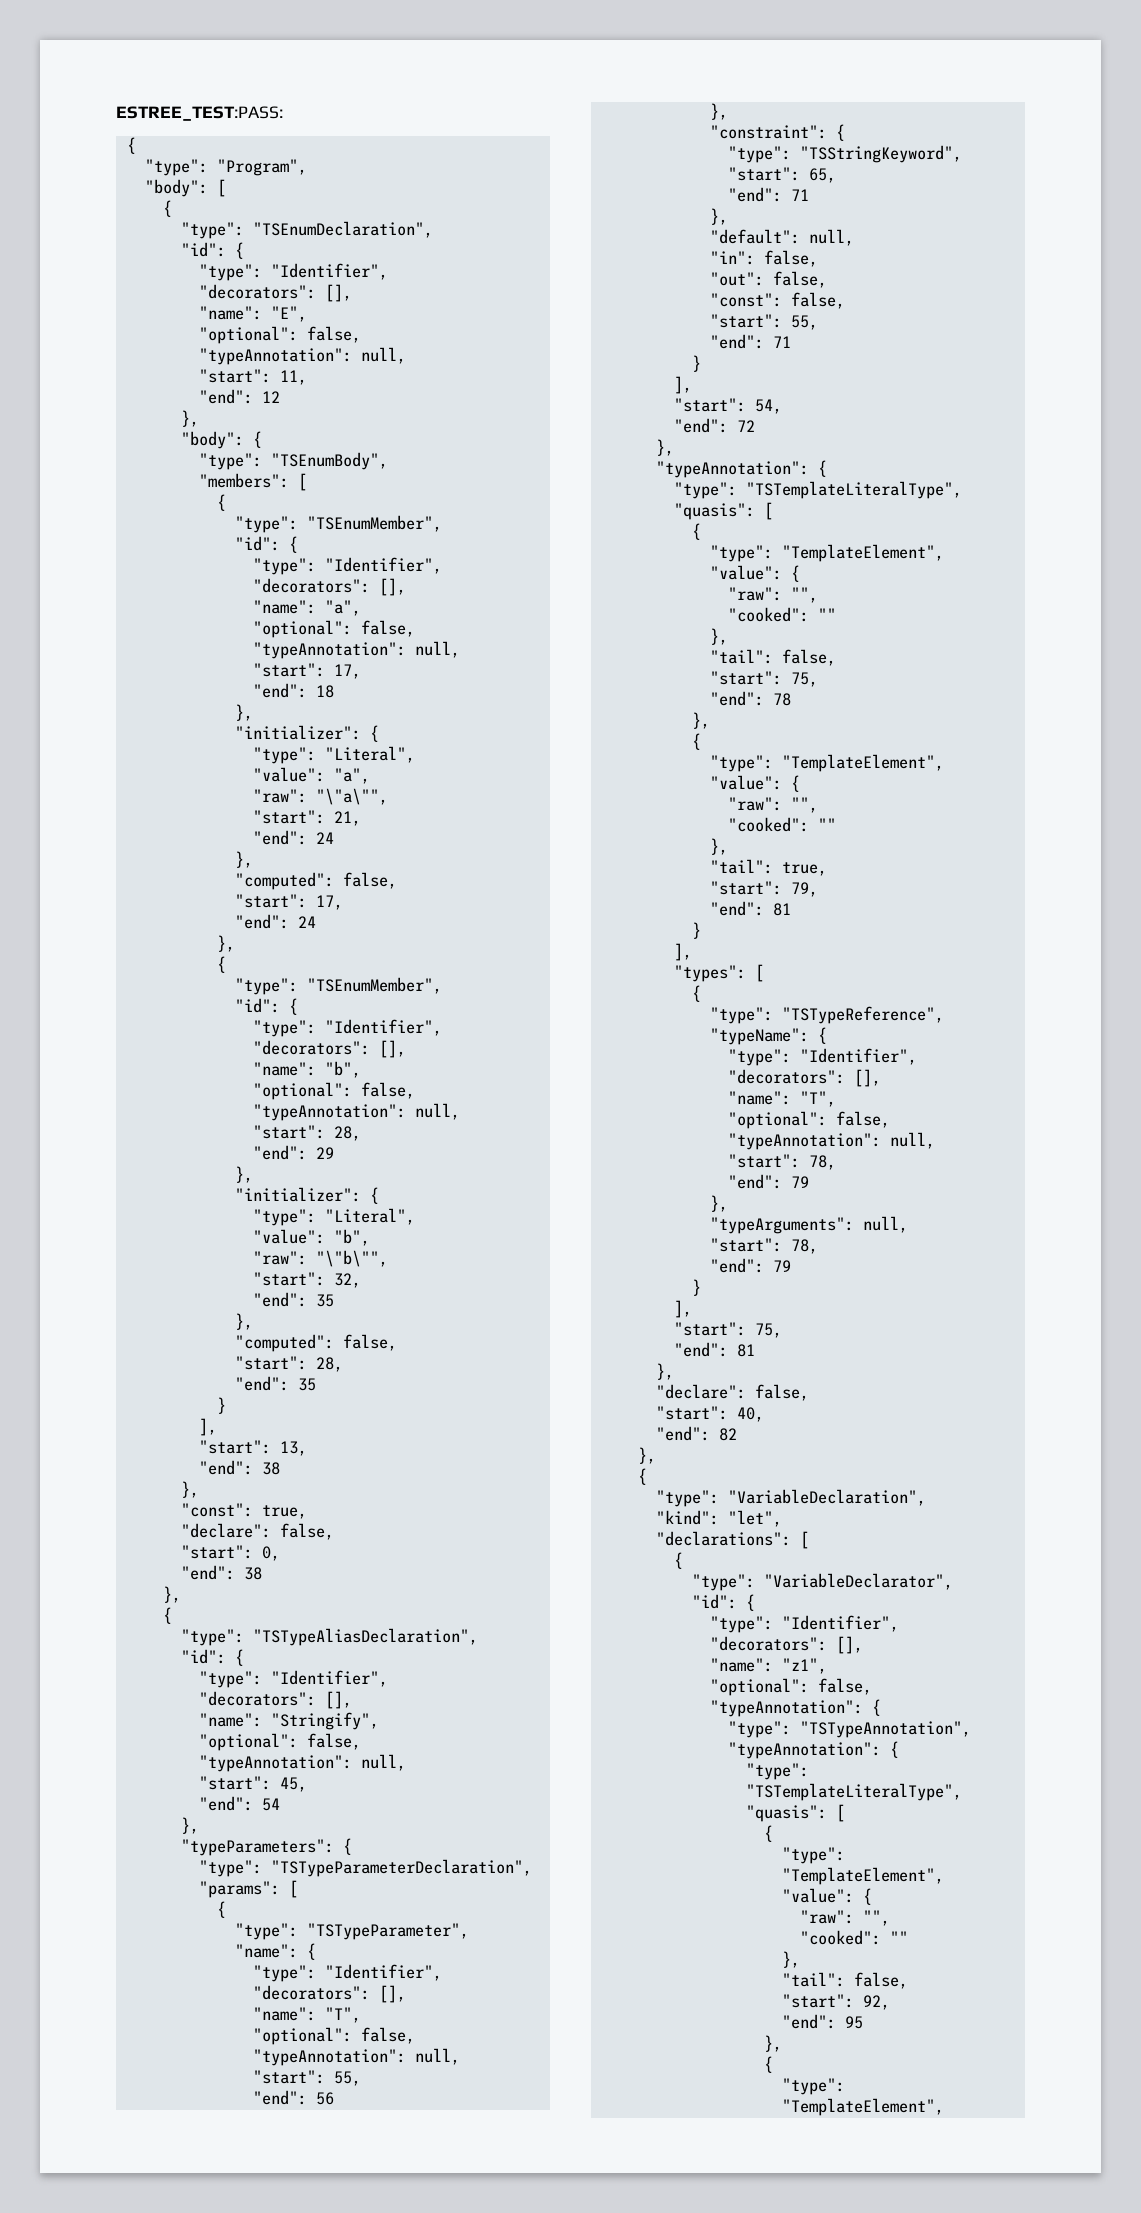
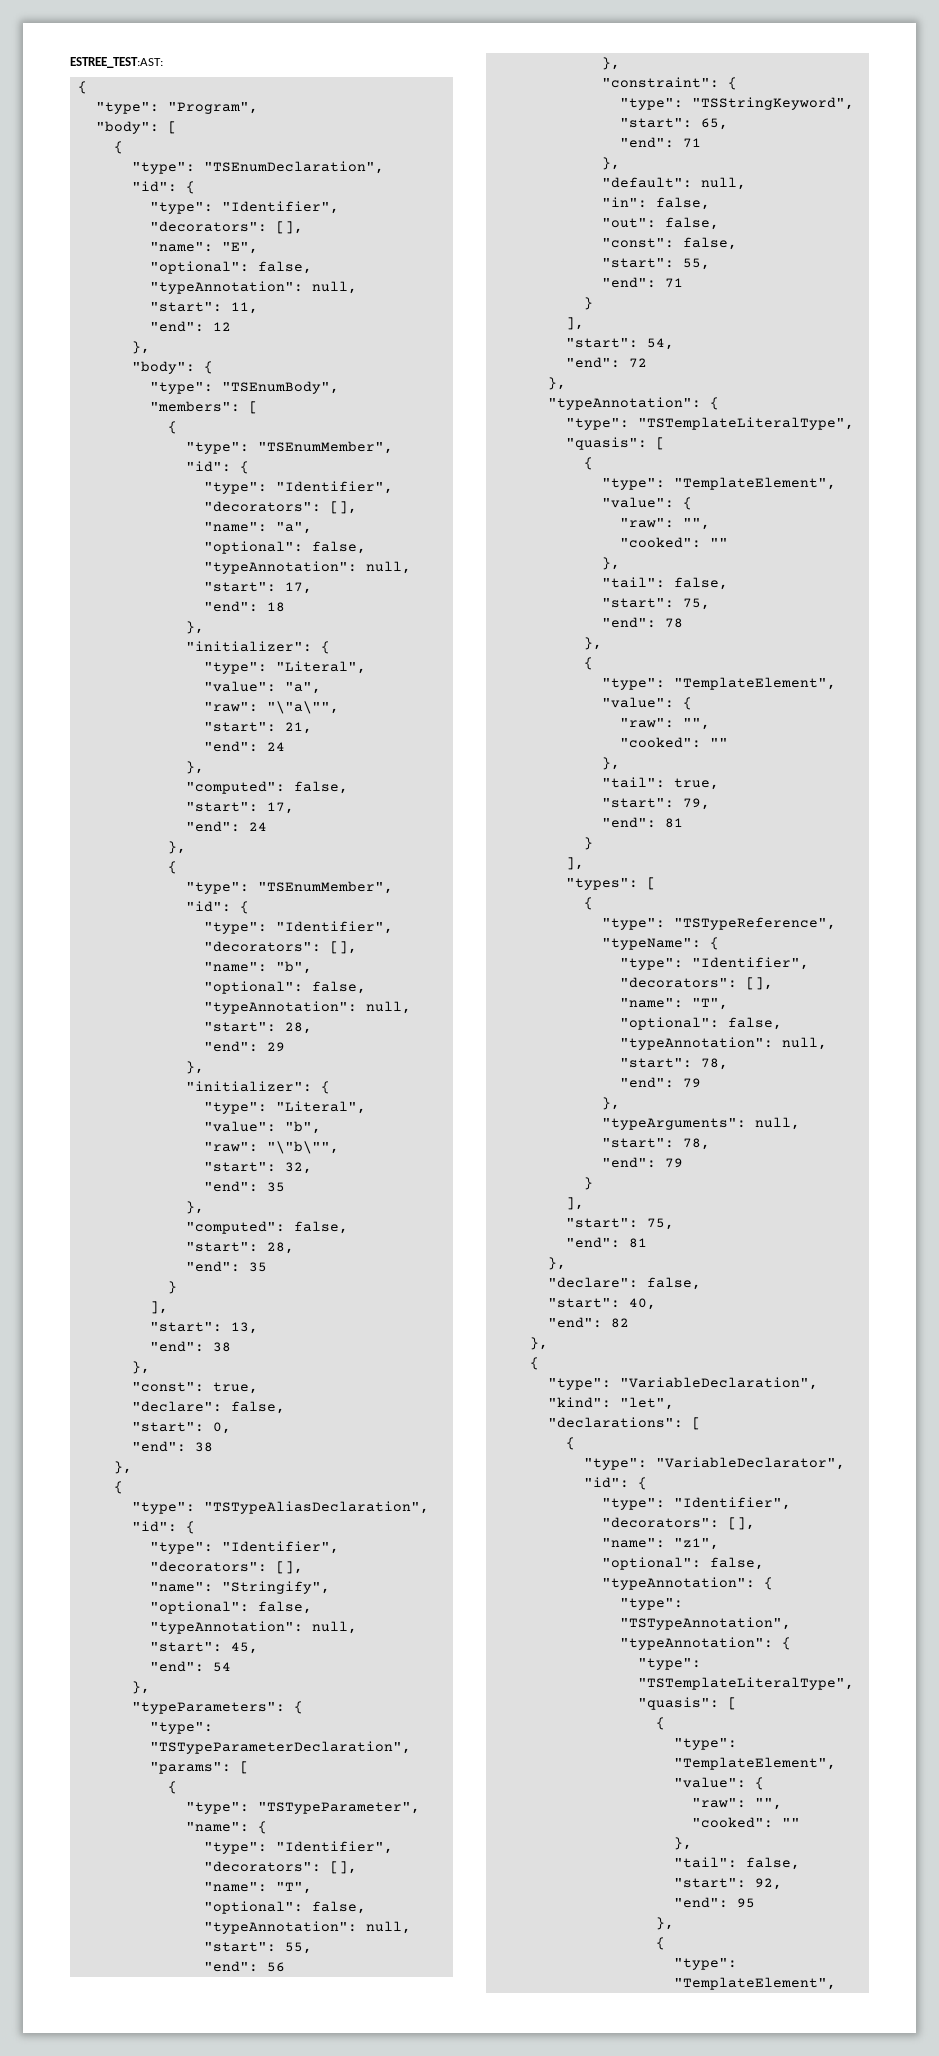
[116,106,283,121] ESTREE_TEST:PASS: -> [70,57,163,68] ESTREE_TEST:AST:

